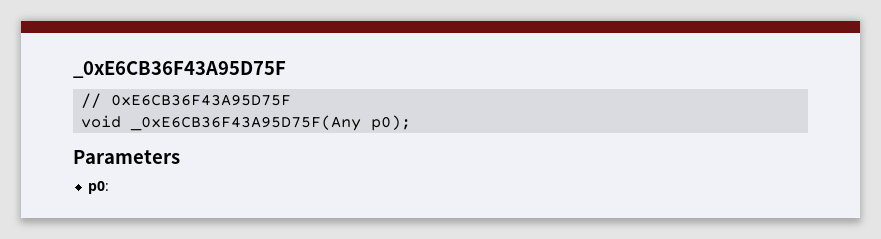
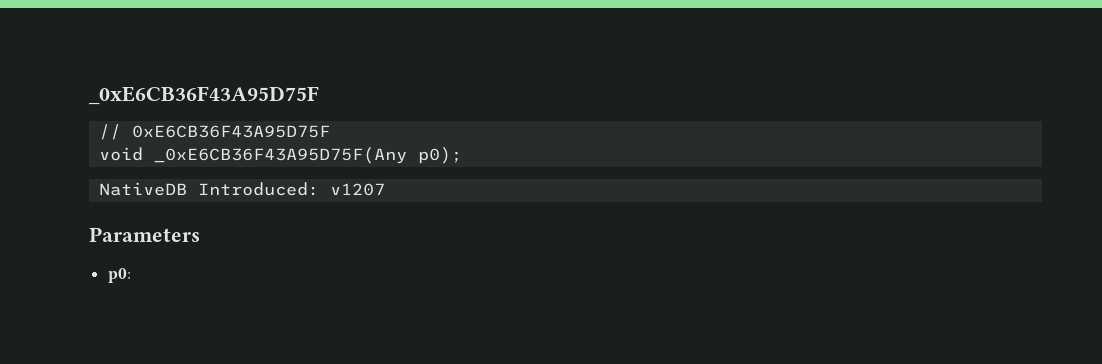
(412, 123) none -> [99,182,386,196] // NativeDB Introduced: v1207

